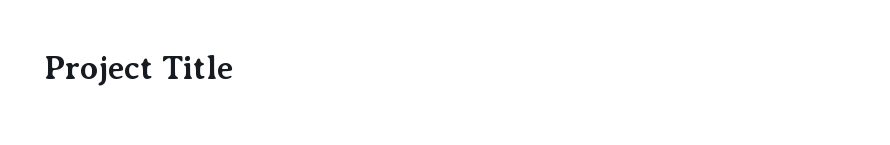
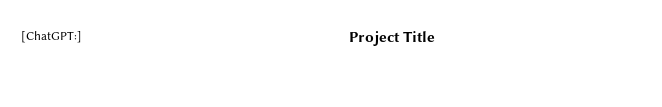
(44, 71) none -> [21,31,82,43] [ChatGPT:] //

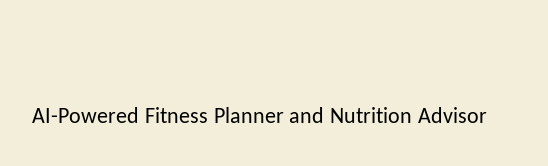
[21,31,82,43] [349,31,436,46] [ChatGPT:] // Project Title -> [32,107,488,123] AI-Powered Fitness Planner and Nutrition Advisor

